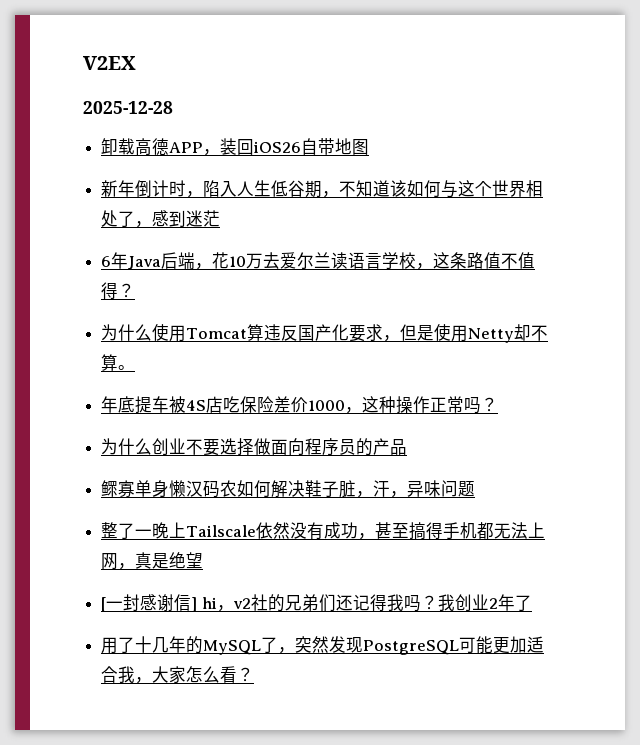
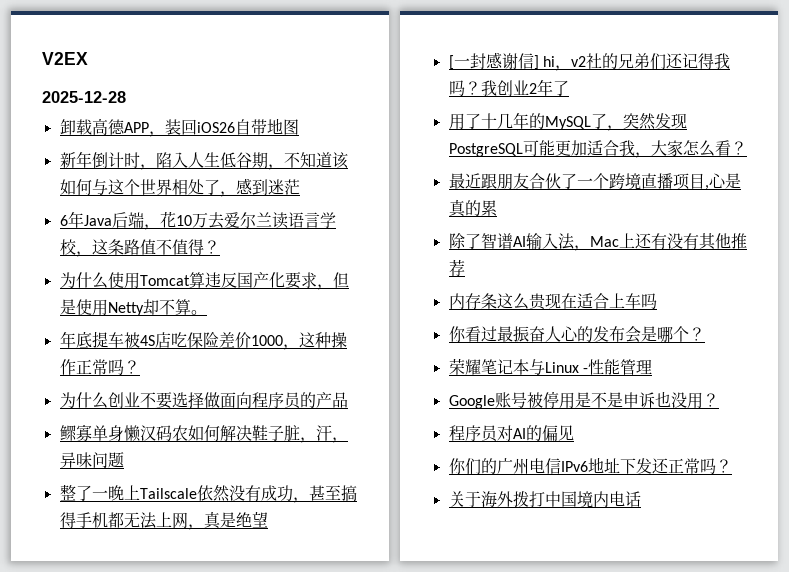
(255, 674) none -> [448,173,741,190] [448,199,497,217] [448,233,747,251] [448,259,465,277] [448,293,657,310] [448,326,705,343] [448,358,652,375] [448,391,719,409] [448,425,574,442] [448,457,732,475] [448,491,641,508] // 最近跟朋友合伙了一个跨境直播项目,心是真的累 // 除了智谱AI输入法，Mac上还有没有其他推荐 // 内存条这么贵现在适合上车吗 // 你看过最振奋人心的发布会是哪个？ // 荣耀笔记本与Linux -性能管理 // Google账号被停用是不是申诉也没用？ // 程序员对AI的偏见 // 你们的广州电信IPv6地址下发还正常吗？ // 关于海外拨打中国境内电话

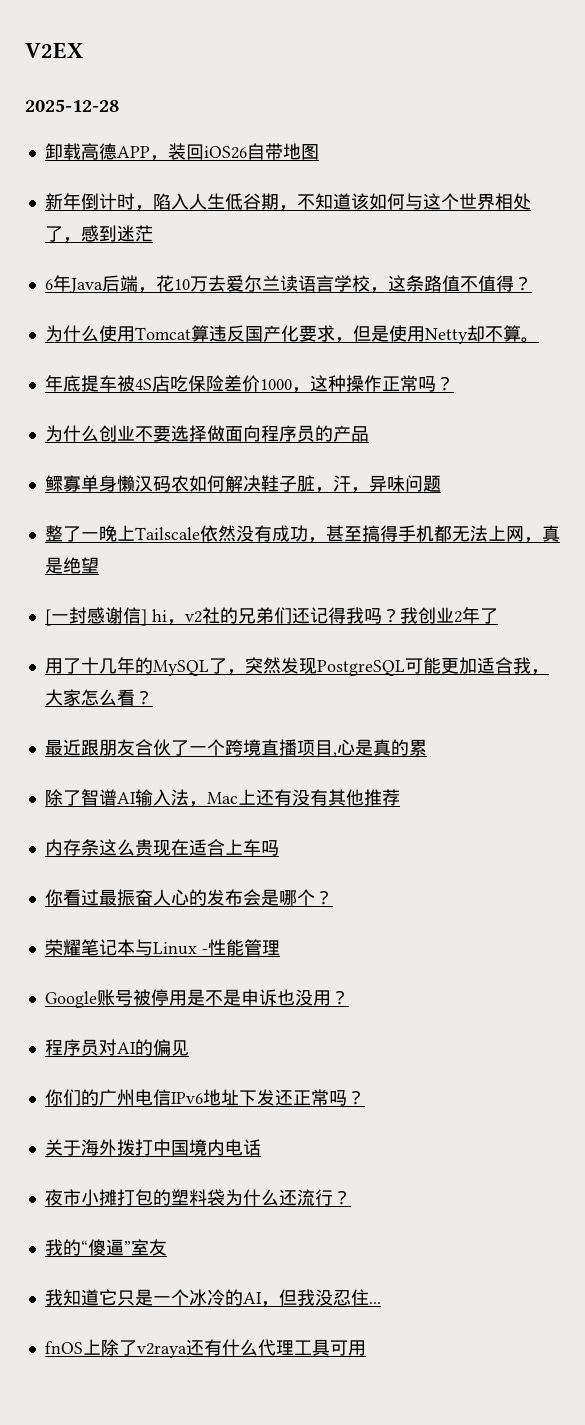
(641, 499) none -> [44,1189,351,1206] [44,1239,167,1256] [44,1289,381,1307] [44,1339,366,1358] // 夜市小摊打包的塑料袋为什么还流行？ // 我的“傻逼”室友 // 我知道它只是一个冰冷的AI，但我没忍住... // fnOS上除了v2raya还有什么代理工具可用

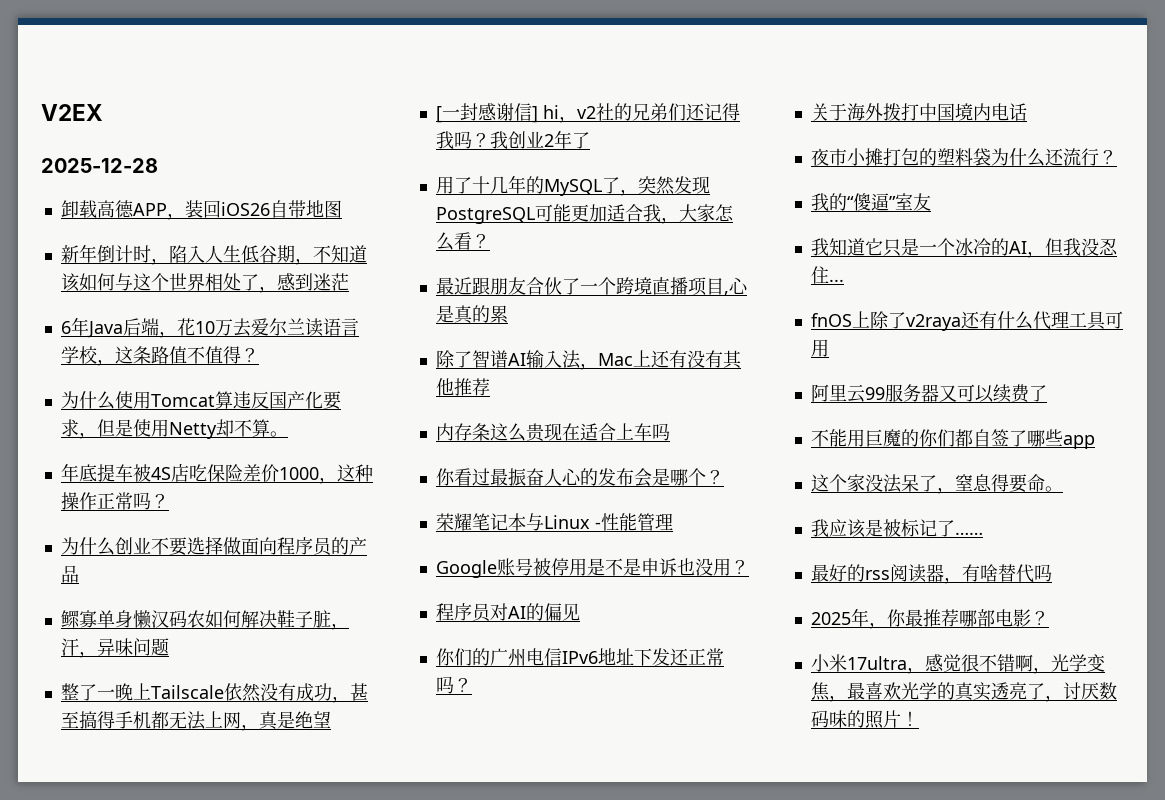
(366, 1348) none -> [810,384,1047,403] [810,429,1095,449] [810,474,1063,494] [810,519,983,538] [810,564,1052,584] [810,608,1049,629] [810,654,1105,674] [810,682,1117,702] [810,710,919,729] // 阿里云99服务器又可以续费了 // 不能用巨魔的你们都自签了哪些app // 这个家没法呆了，窒息得要命。 // 我应该是被标记了…… // 最好的rss阅读器，有啥替代吗 // 2025年，你最推荐哪部电影？ // 小米17ultra，感觉很不错啊，光学变焦，最喜欢光学的真实透亮了，讨厌数码味的照片！

